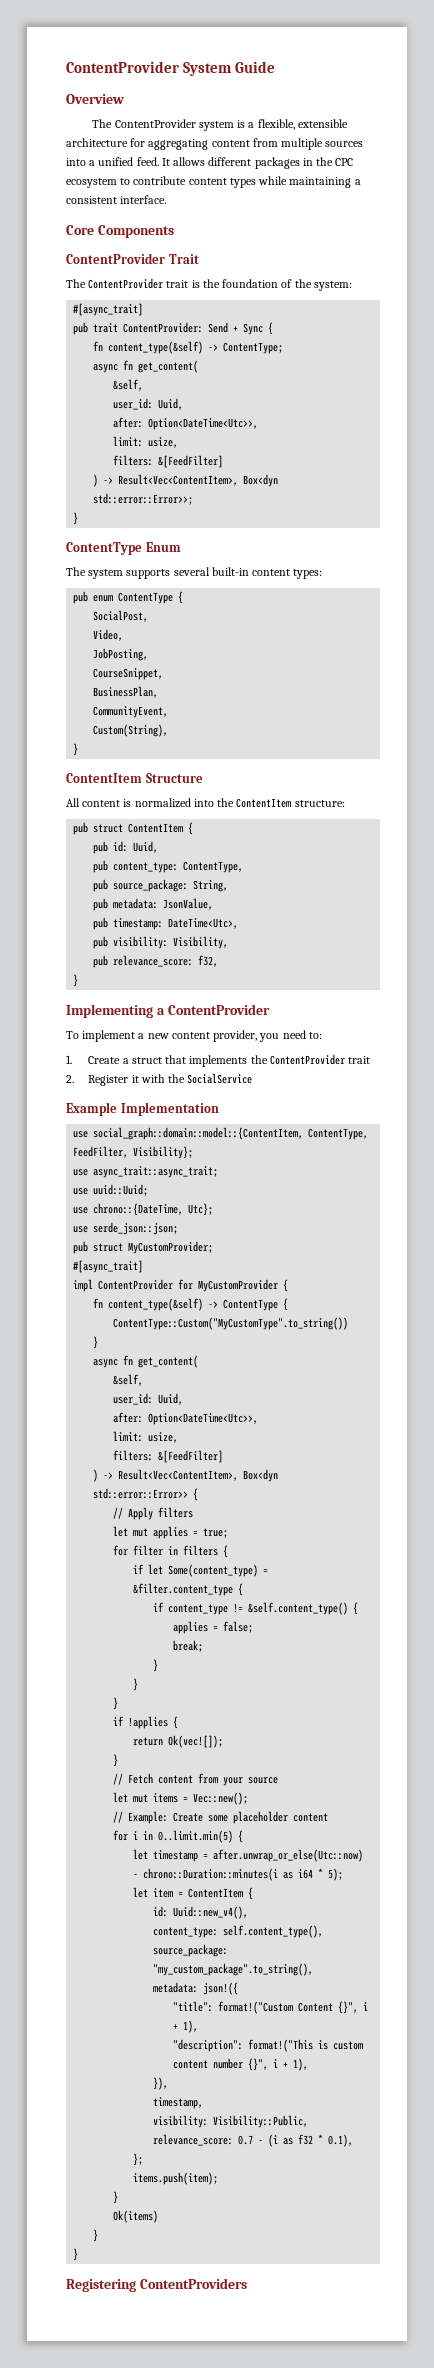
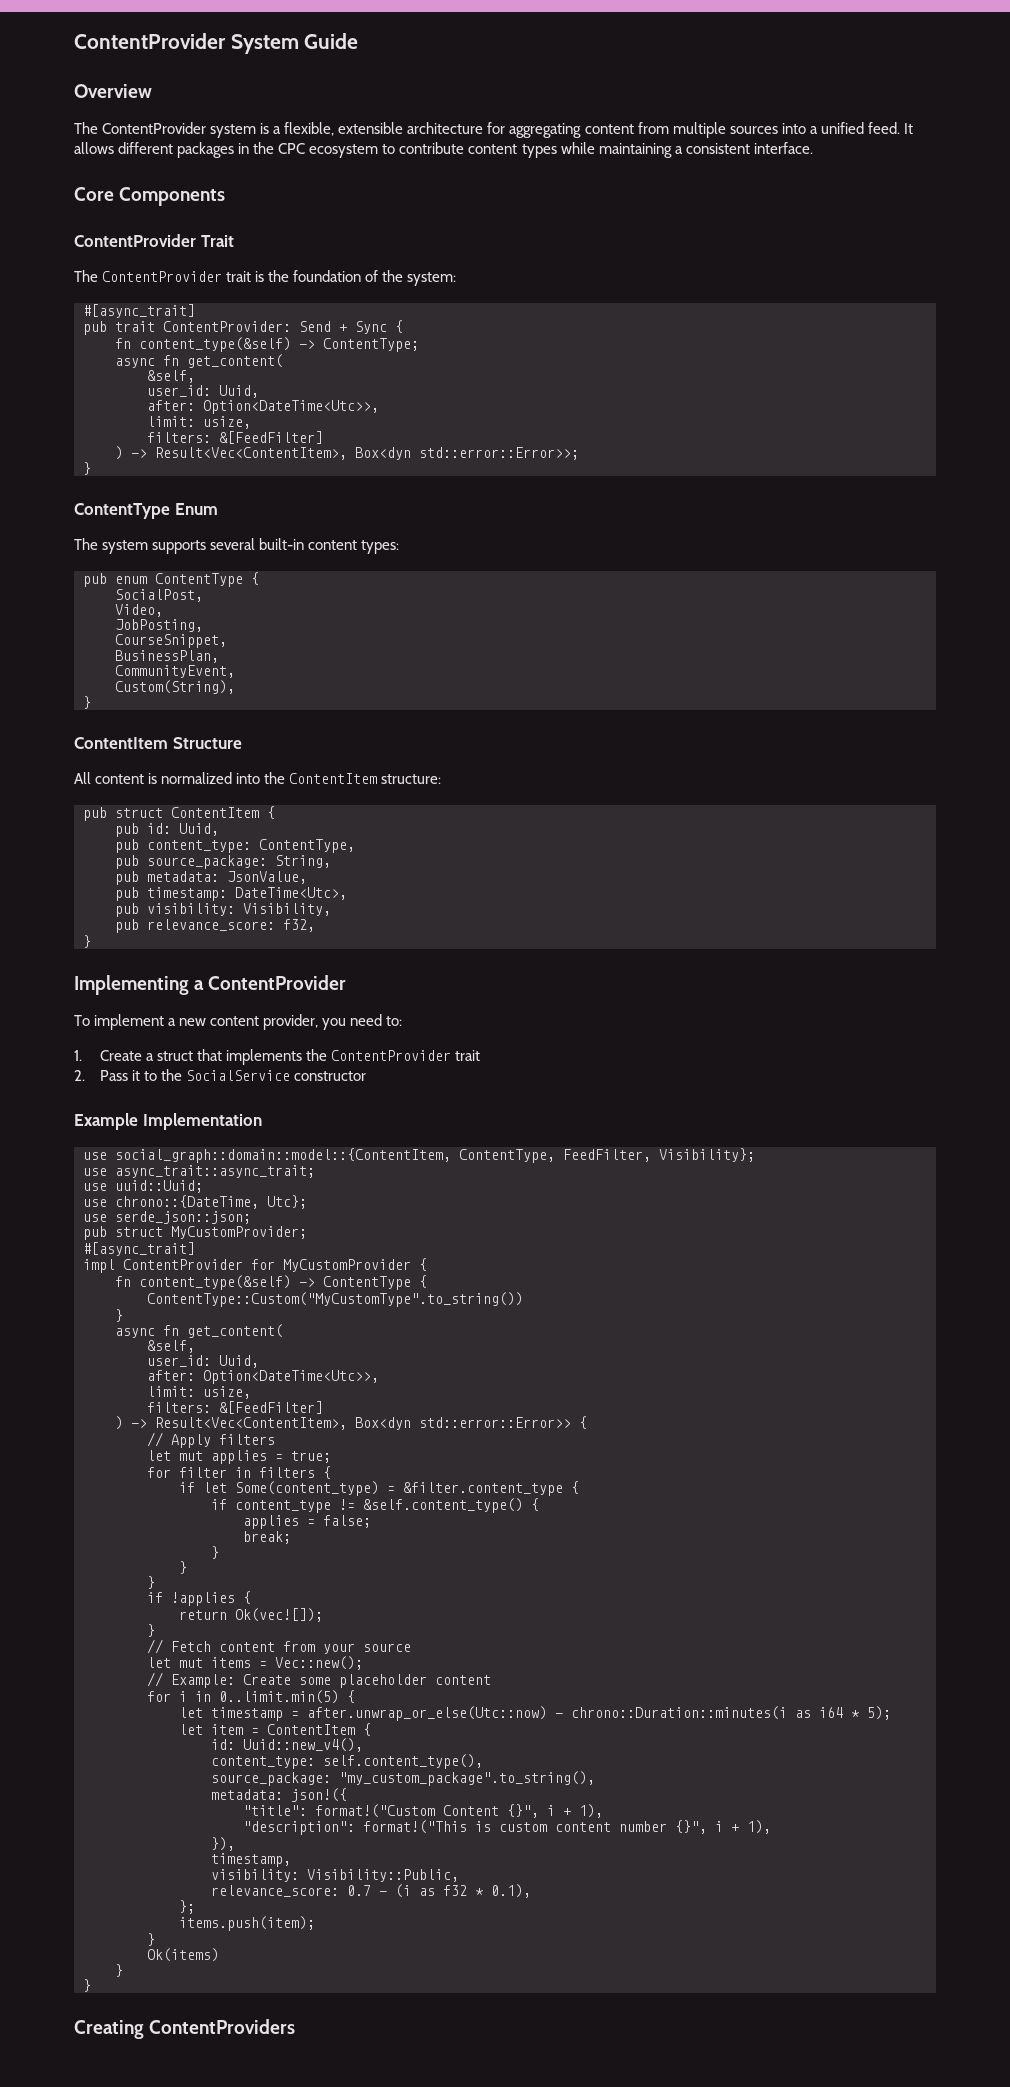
[88,1074,165,1086] Register it with -> [100,1070,158,1081] Pass it to
(253, 1078) none -> [294,1071,367,1081] constructor
[66,2279,136,2292] Registering -> [74,2020,144,2039] Creating

